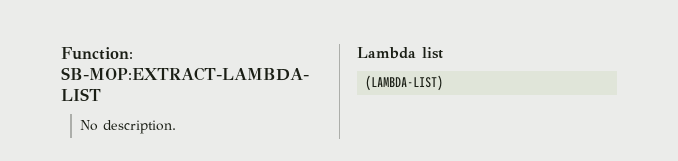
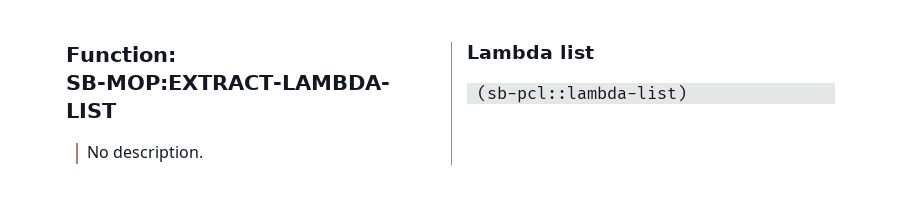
[365,75,444,91] (LAMBDA-LIST) -> [476,84,687,103] (sb-pcl::lambda-list)

